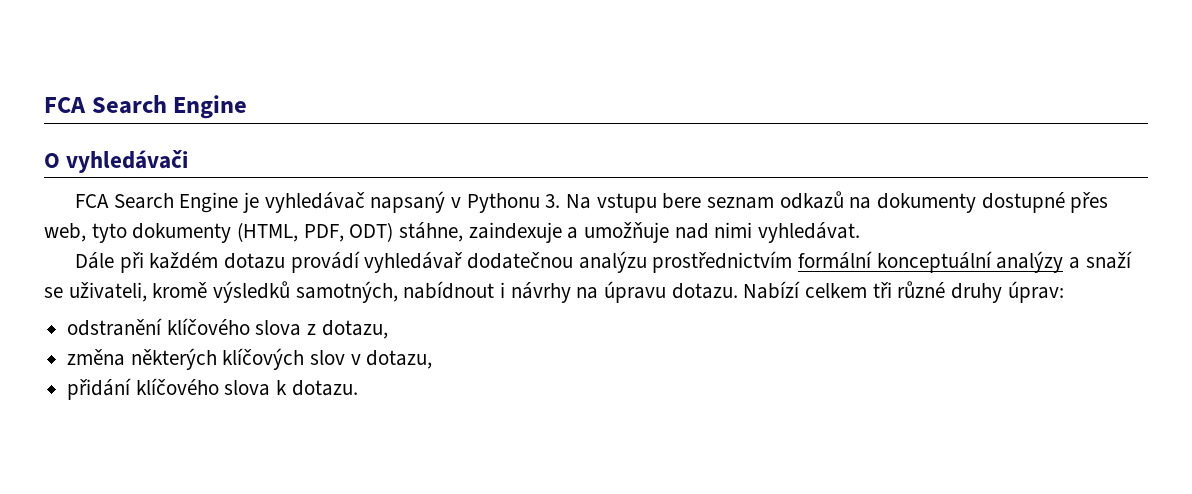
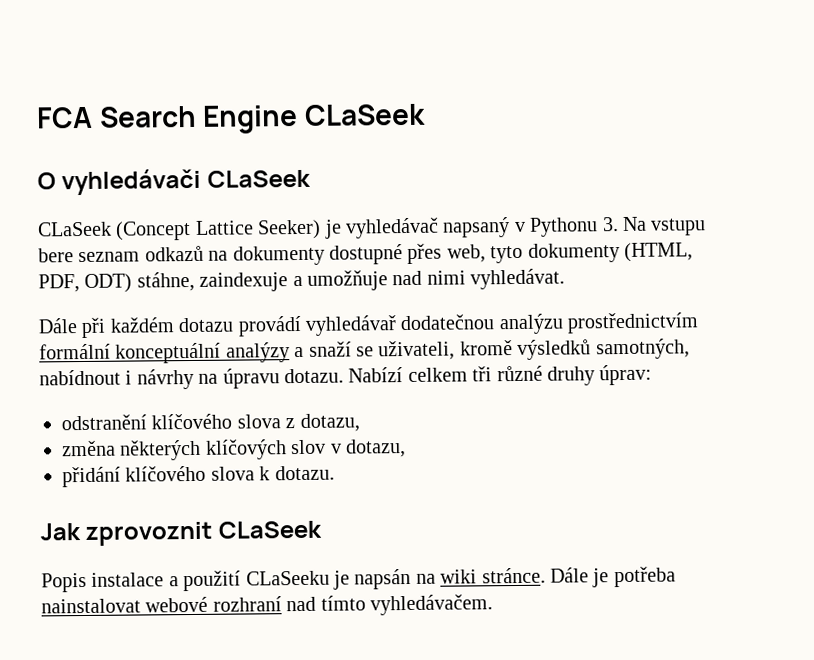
[44,95,248,119] FCA Search Engine -> [36,103,426,134] FCA Search Engine CLaSeek
[74,192,239,213] // FCA Search Engine -> [206,169,311,188] [37,219,322,241] CLaSeek // CLaSeek (Concept Lattice Seeker)
(358, 388) none -> [40,520,322,546] [41,566,676,593] [41,594,493,616] // Jak zprovoznit CLaSeek // Popis instalace a použití CLaSeeku je napsán na wiki stránce. Dále je potřeba nainstalovat webové rozhraní nad tímto vyhledávačem.

